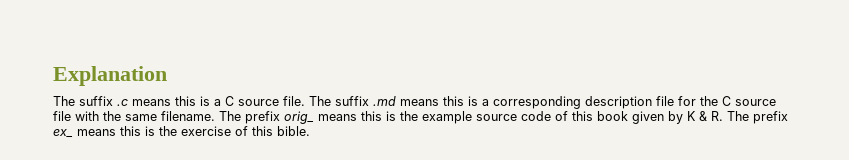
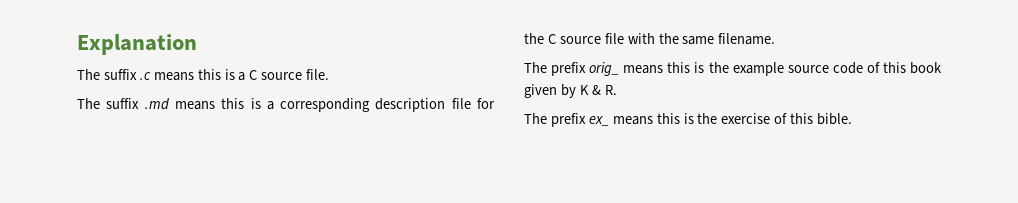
(305, 101) none -> (330, 74) //
(215, 116) none -> (776, 39) //
(723, 116) none -> (617, 90) //

